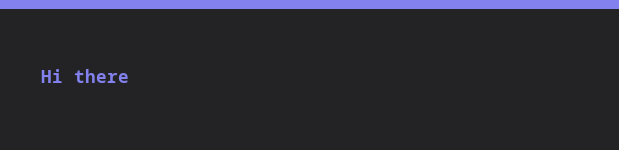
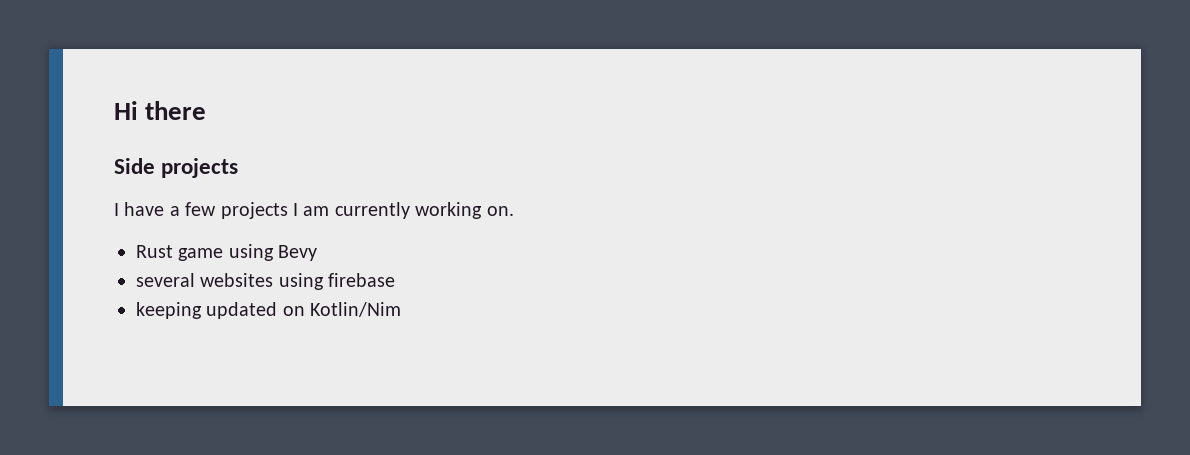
(129, 76) none -> [114,158,239,178] [114,202,514,219] [136,244,318,261] [136,273,396,290] [136,302,402,319] // Side projects // I have a few projects I am currently working on. // Rust game using Bevy // several websites using firebase // keeping updated on Kotlin/Nim

